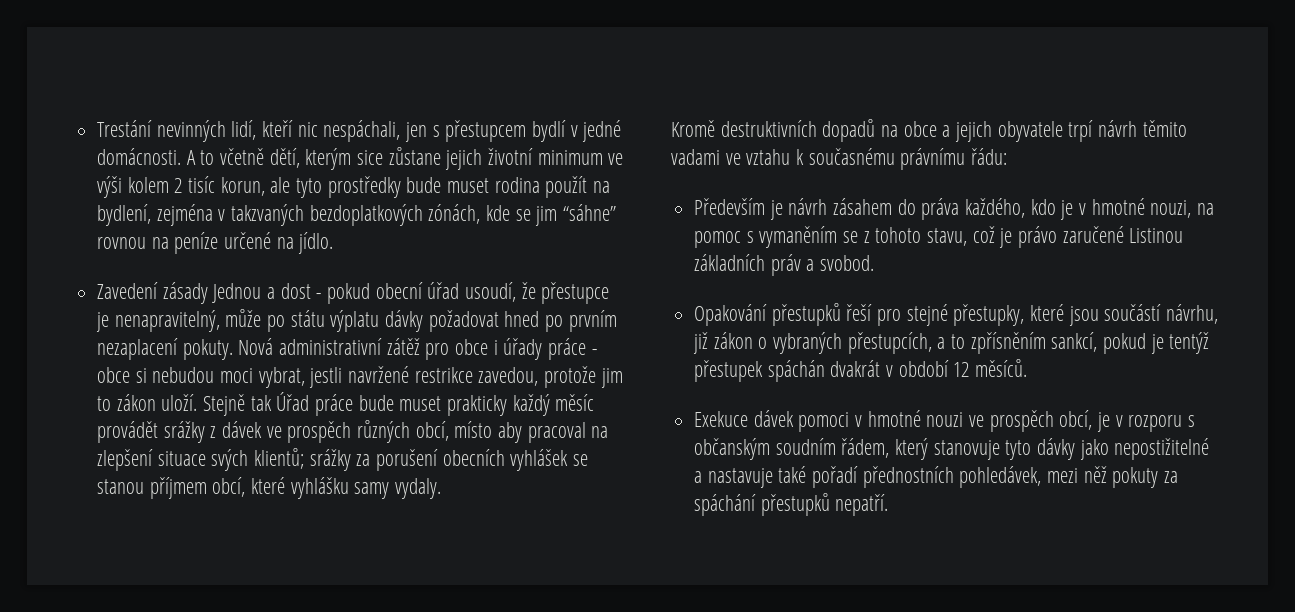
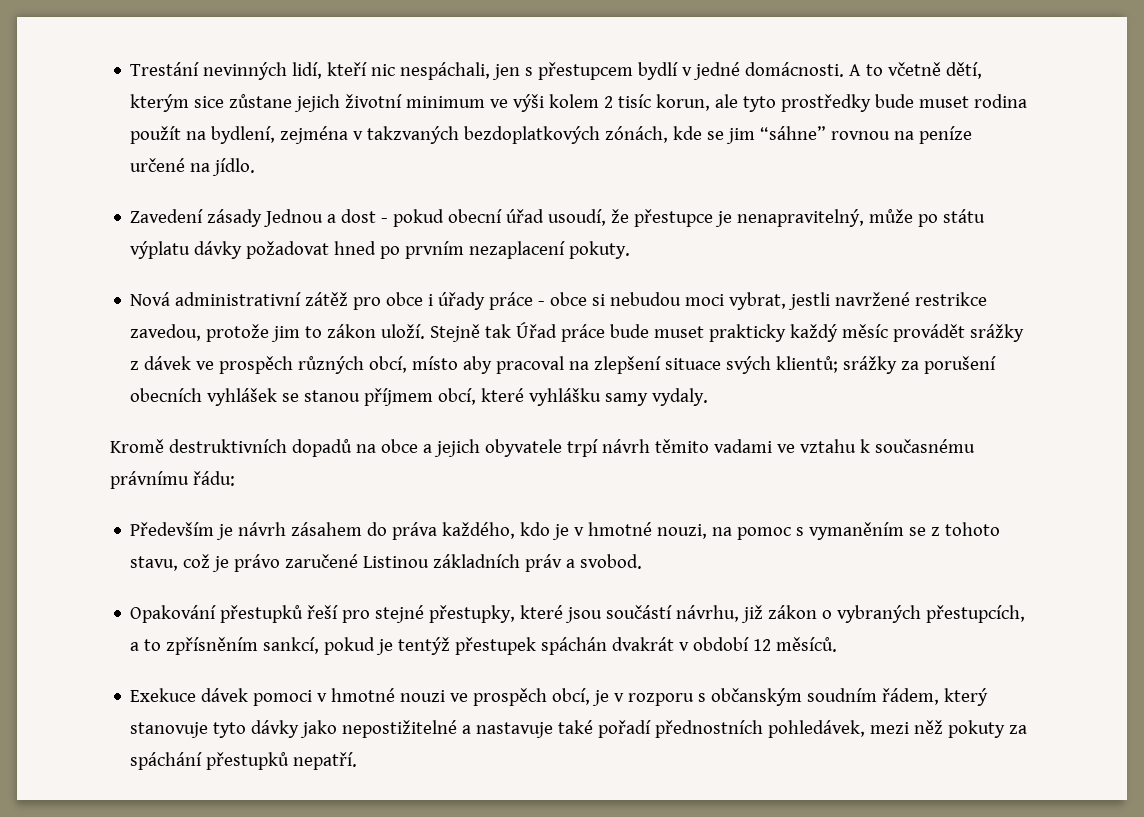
(233, 349) none -> (631, 250) //

